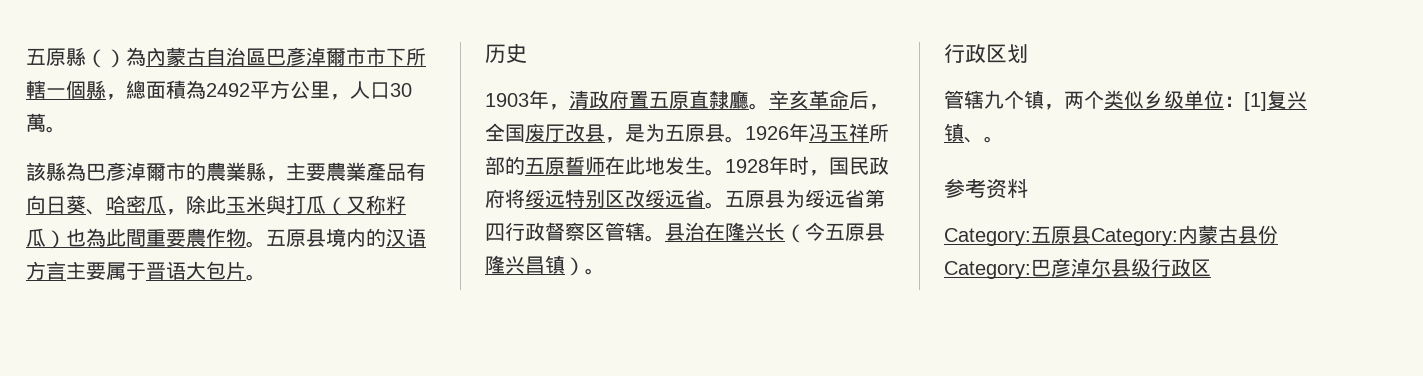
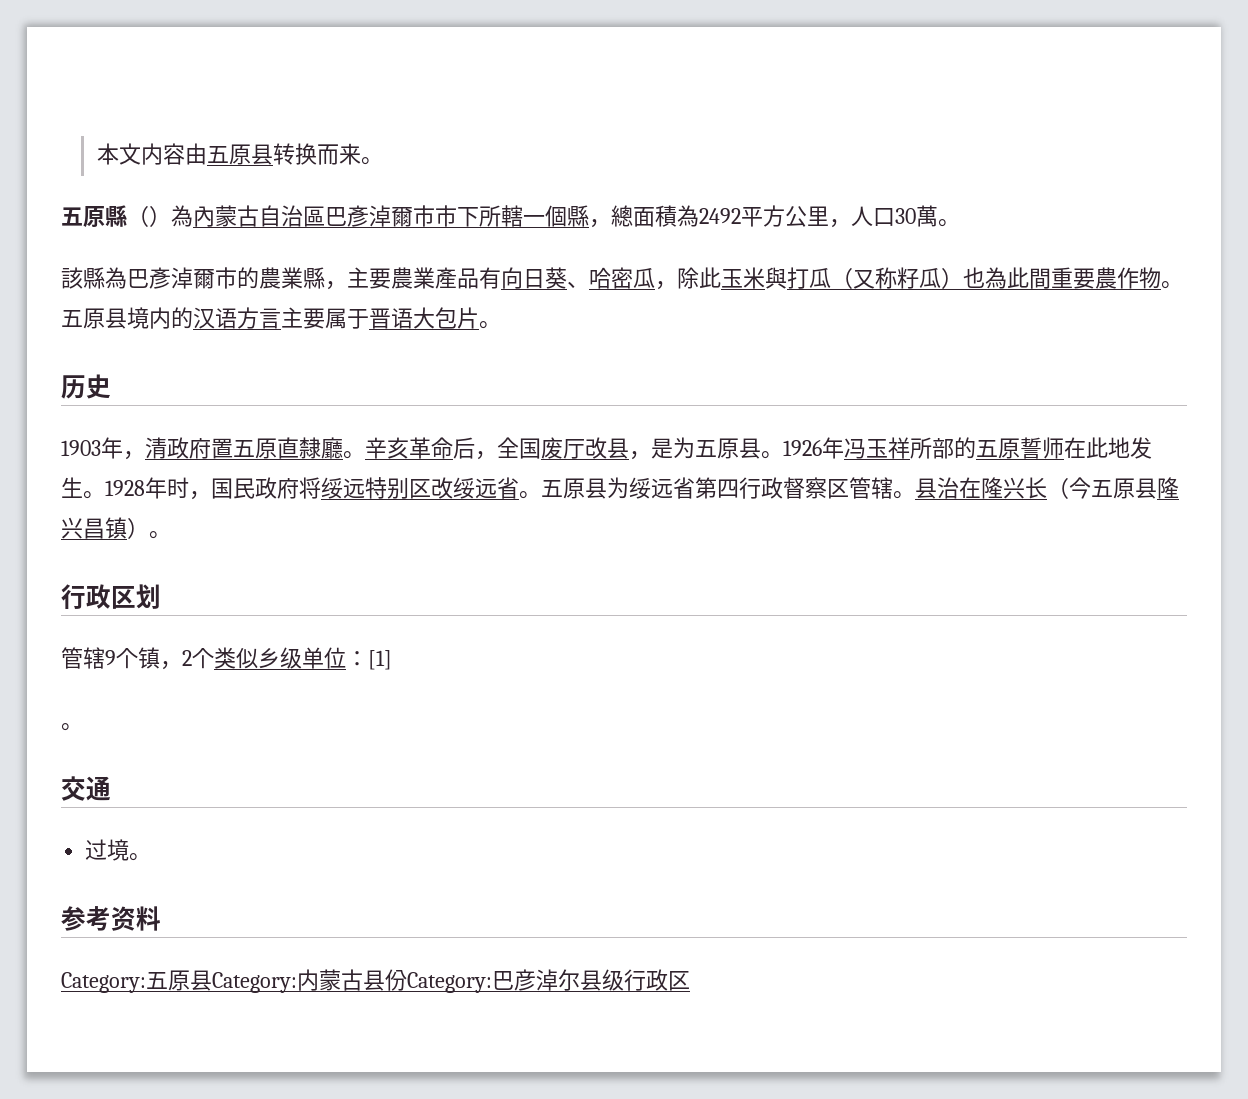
(26, 56) none -> [96,143,383,165] 本文内容由五原县转换而来。 //
[984,90,1084,110] 九个镇，两 -> [105,647,192,670] 9个镇，2
[1267,90,1307,109] [944,123,984,143] 复兴镇、 -> [61,723,83,731] [61,776,111,801] [85,839,130,861] // 。 // 交通 // 过境

